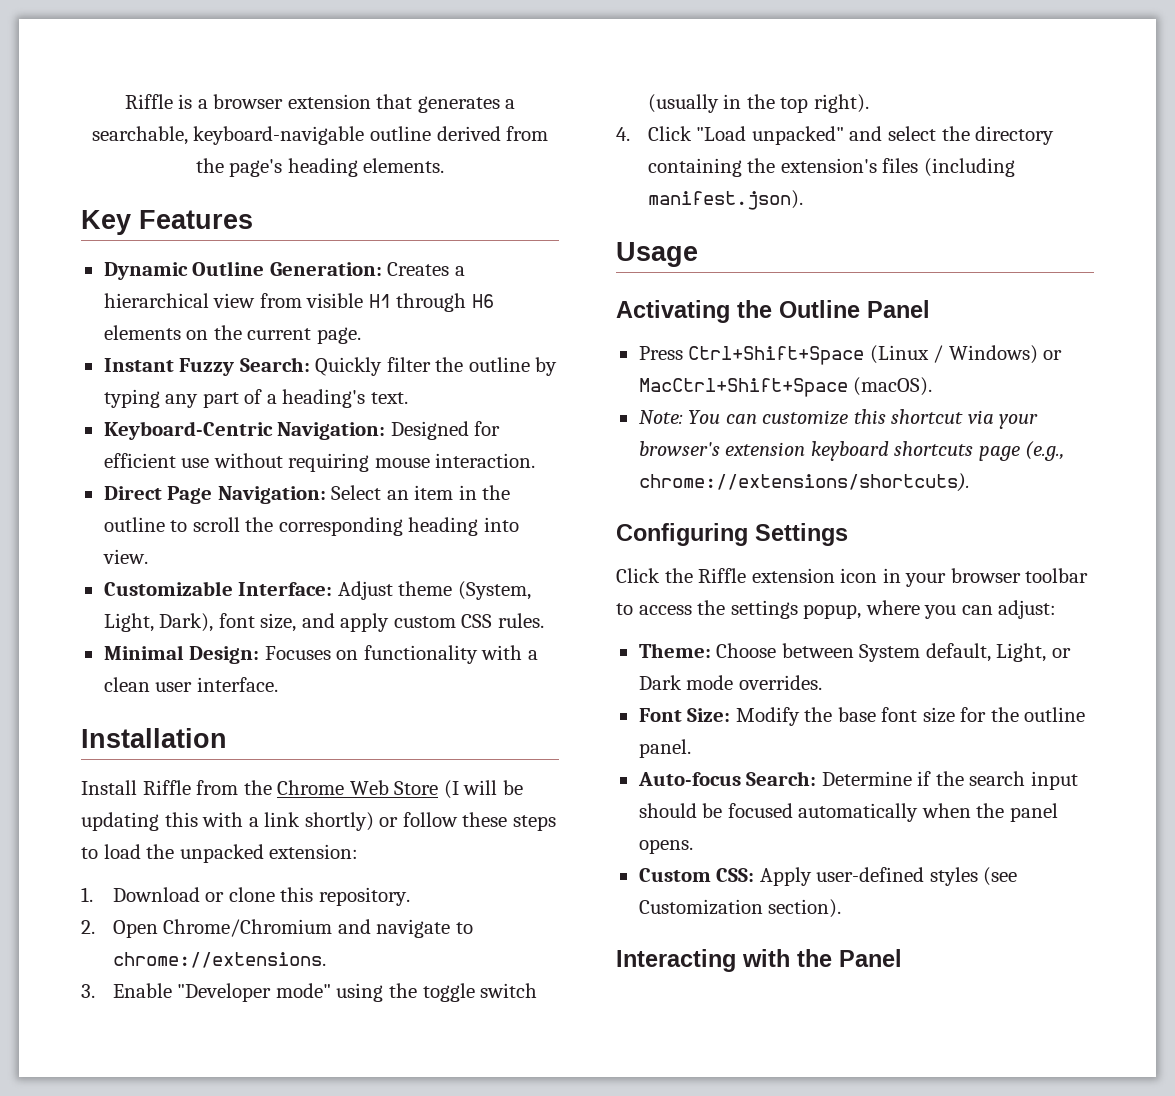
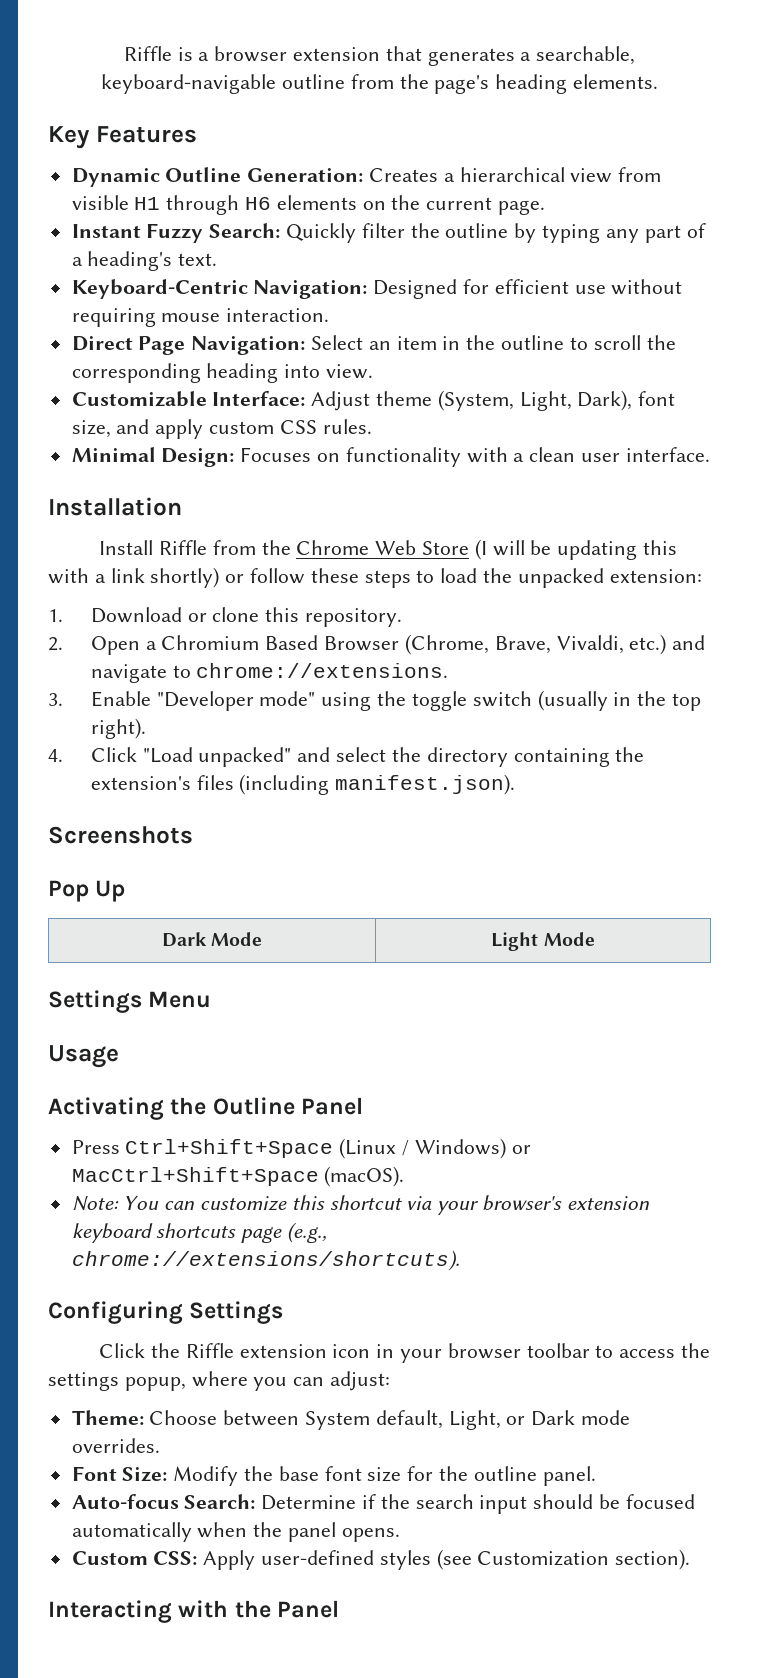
[436,126,501,141] derived -> (345, 81) none
[163,919,333,937] Chrome/Chromium -> [145,634,667,655] a Chromium Based Browser (Chrome, Brave, Vivaldi, etc.)
(803, 200) none -> [48,826,193,844] [48,880,126,902] [161,932,263,947] [491,932,595,951] [48,990,212,1013] // Screenshots // Pop Up // Dark Mode | Light Mode // Settings Menu

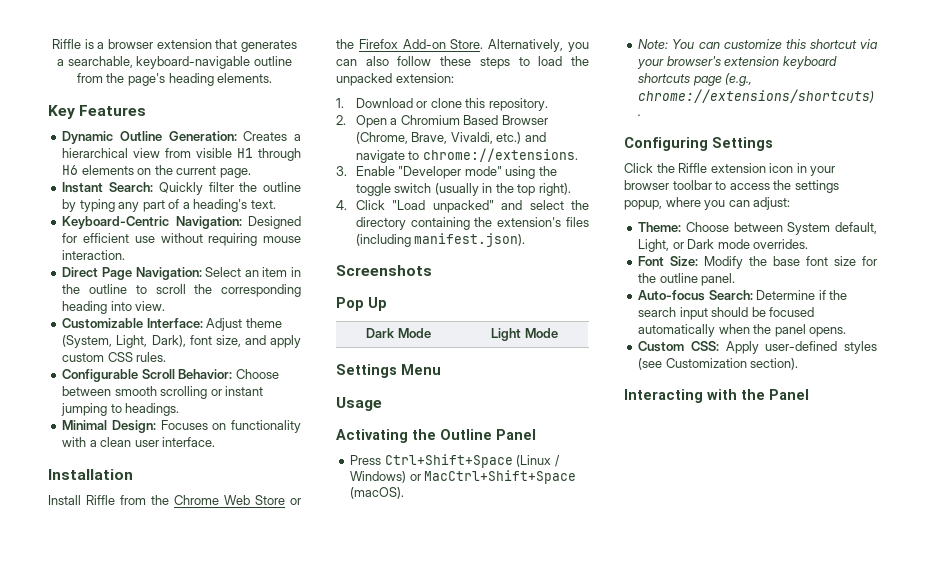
[146,223,204,243] Fuzzy -> (104, 187) none
(372, 426) none -> [62,369,279,382] [62,386,264,399] [61,403,180,416] // Configurable Scroll Behavior: Choose between smooth scrolling or instant jumping to headings.
[474,539,677,560] [48,567,245,588] (I will be updating this with a link shortly) or -> [290,498,301,505] [336,39,589,52] [336,56,389,66] or the Firefox Add-on Store. Alternatively, you can also

